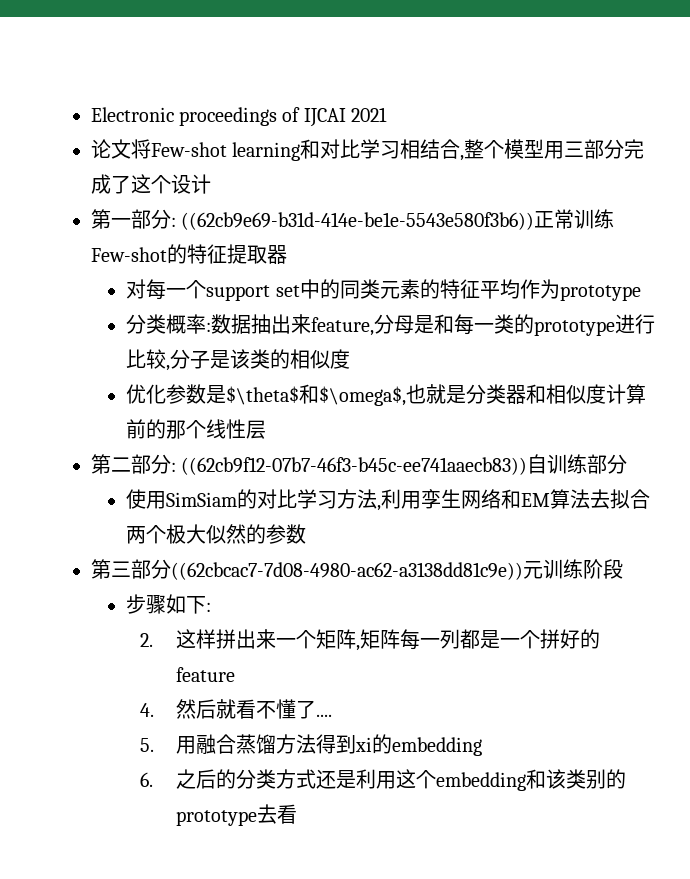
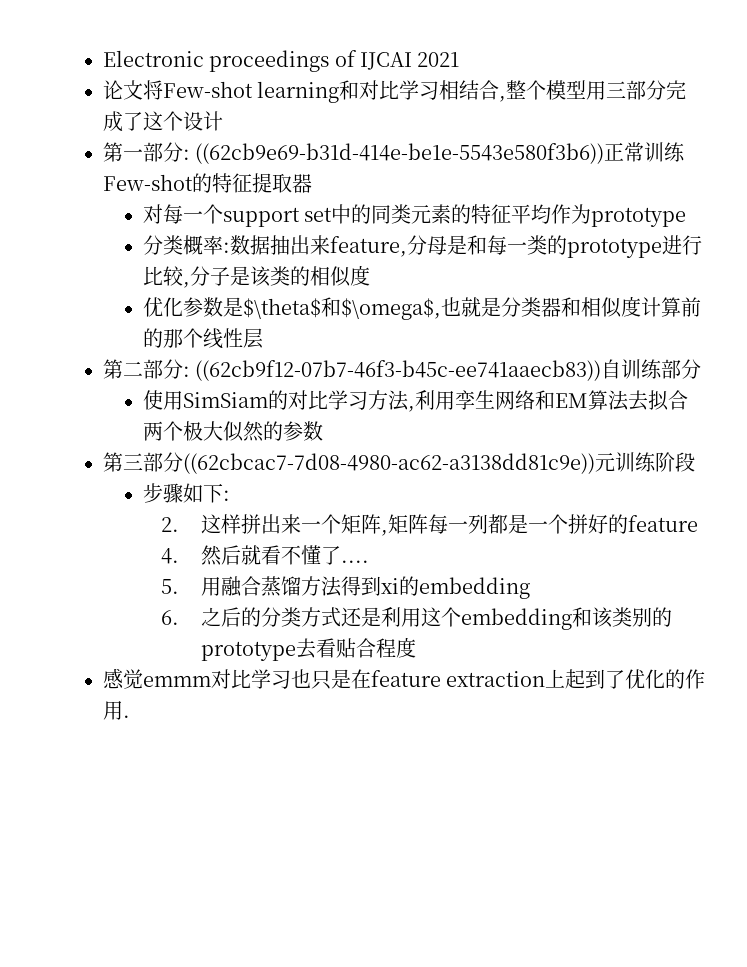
(297, 814) none -> [335,637,416,658] [102,668,706,690] [102,701,130,720] 贴合程度 // 感觉emmm对比学习也只是在feature extraction上起到了优化的作用.

